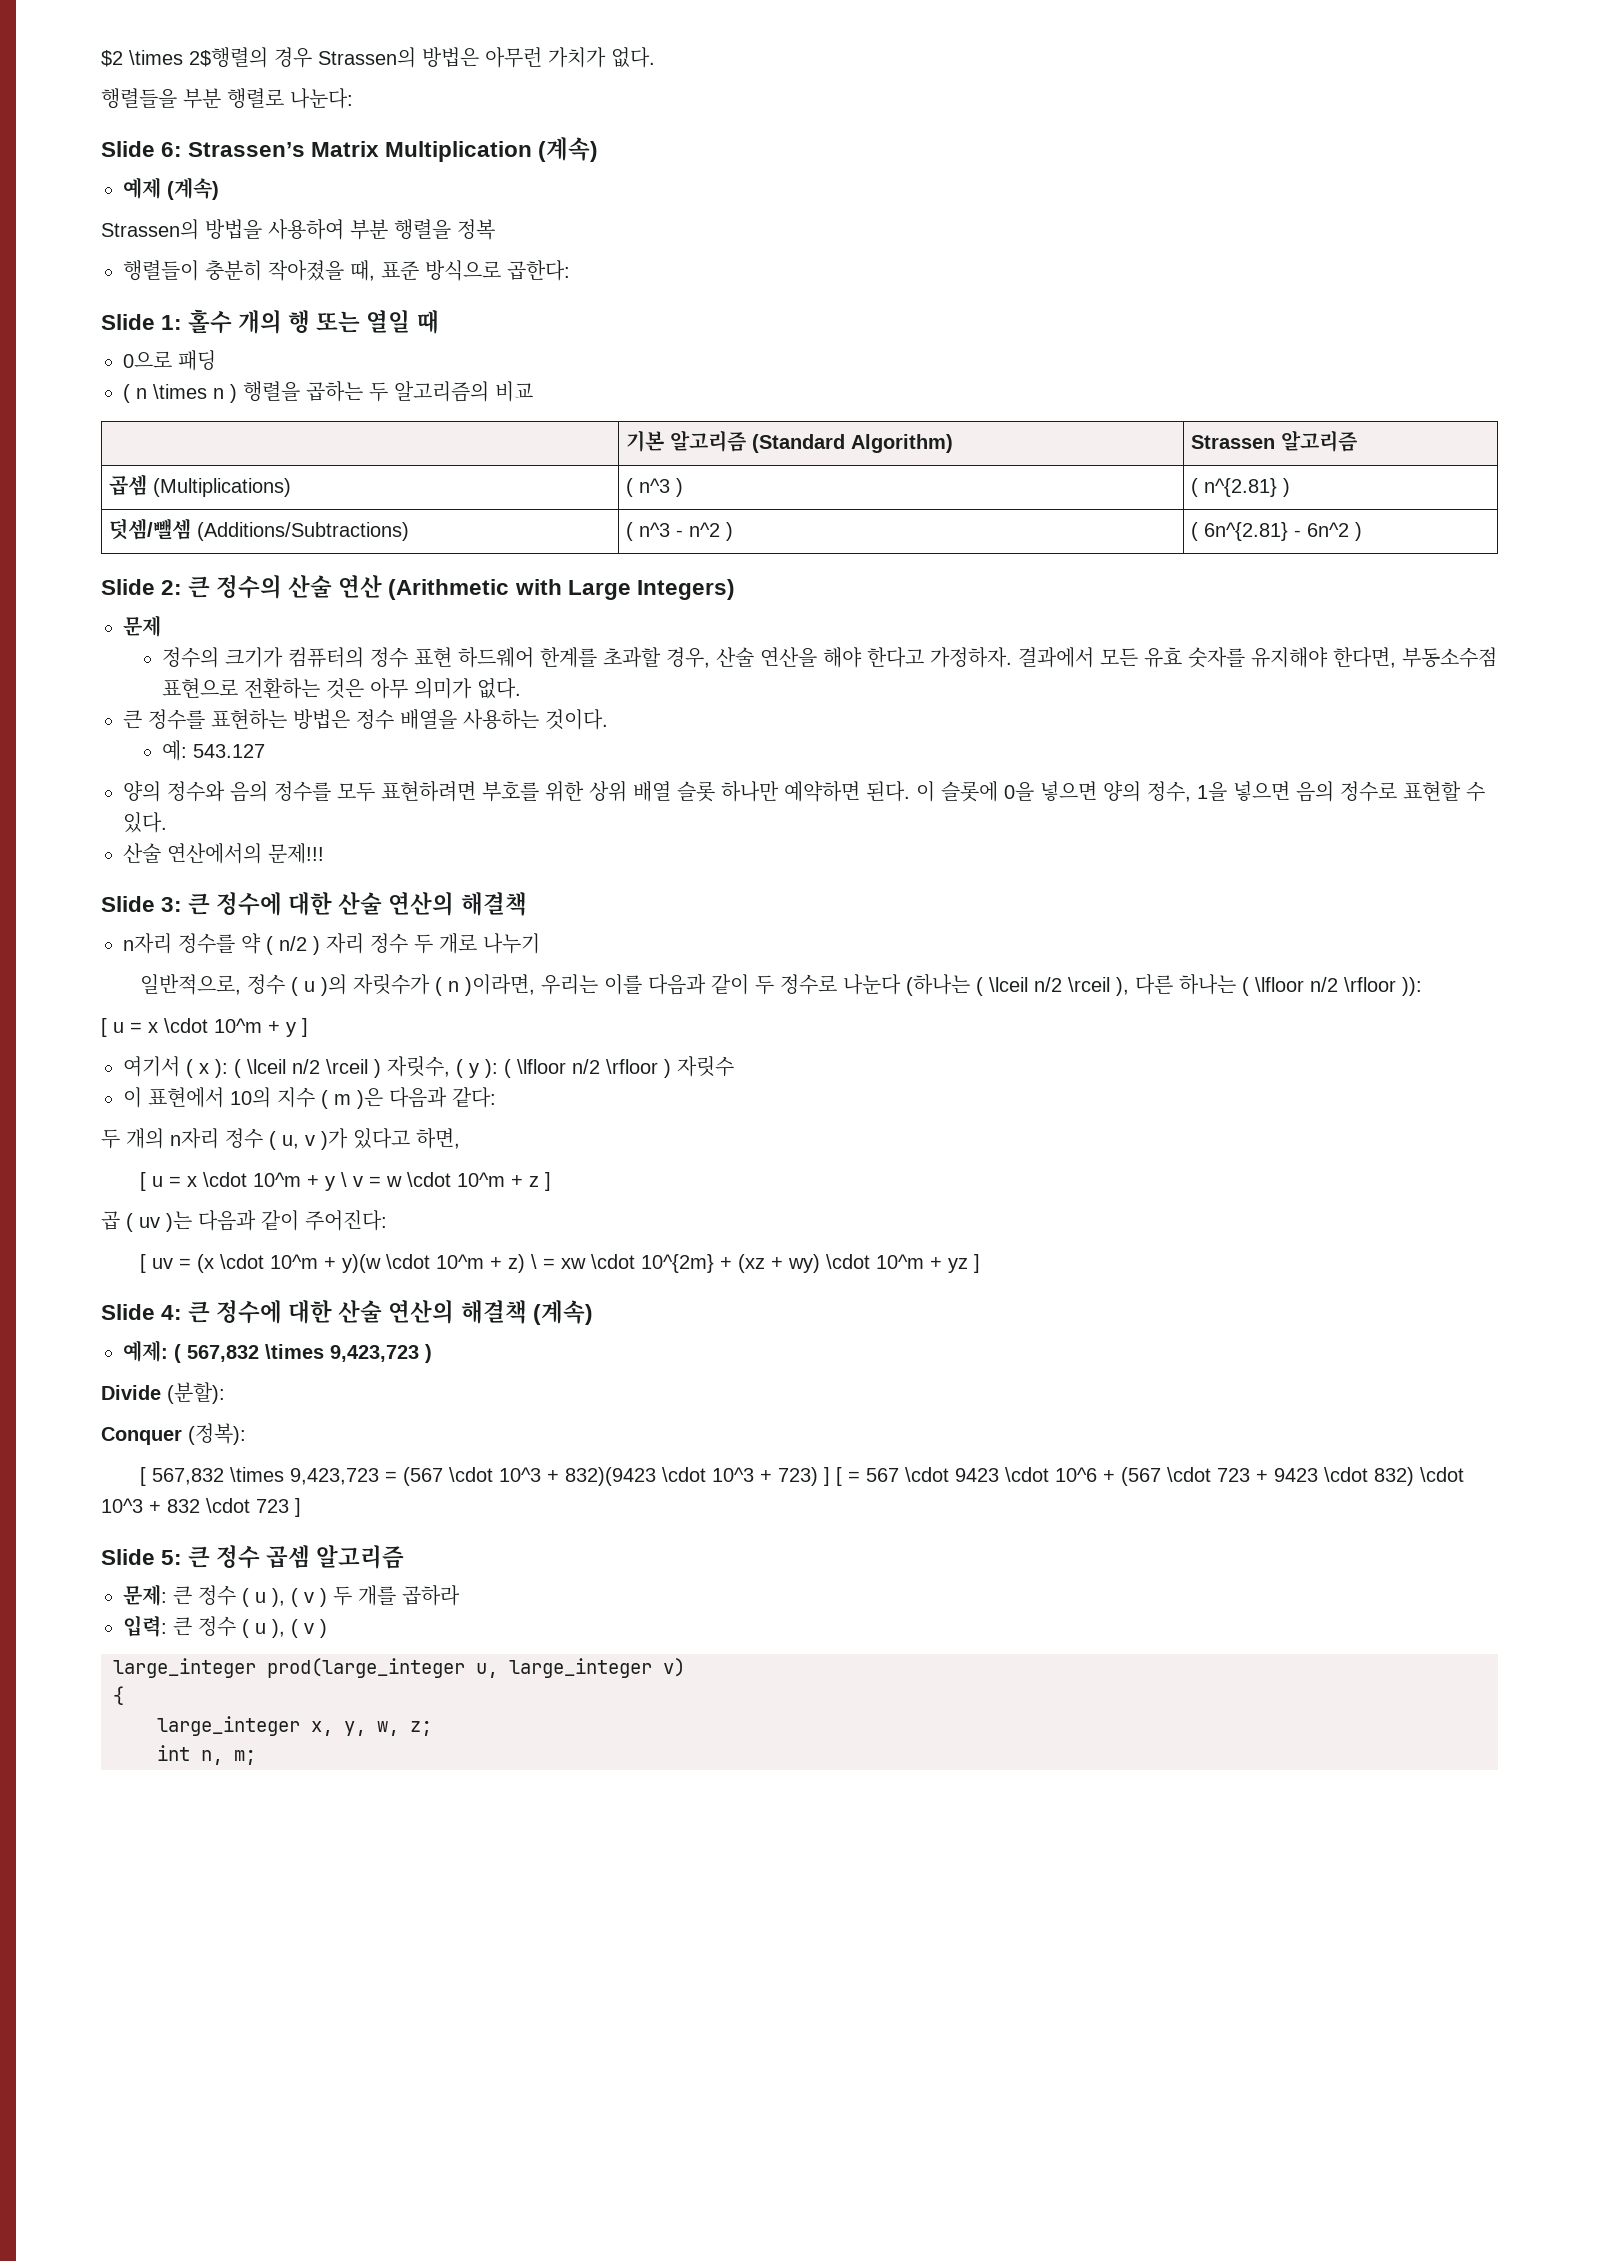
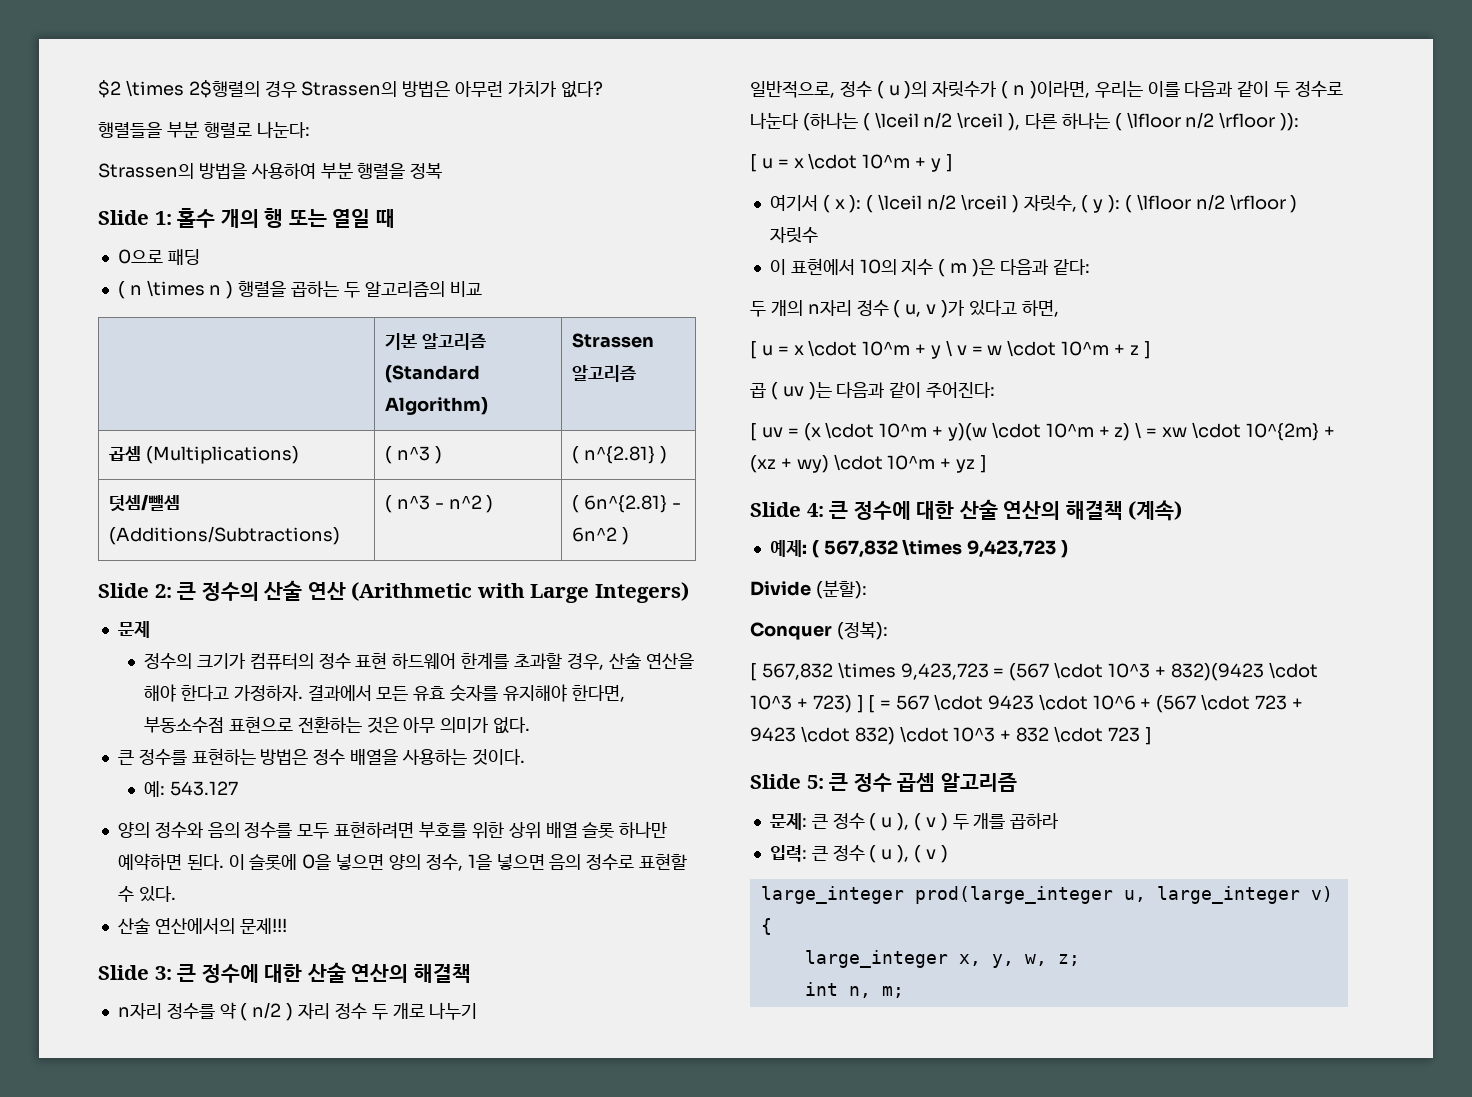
[611,47,655,68] 없다. -> [560,81,603,98] 없다?
[101,137,599,162] [123,177,219,200] // Slide 6: Strassen’s Matrix Multiplication (계속) // 예제 (계속) -> (310, 129) none
[123,260,570,281] // 행렬들이 충분히 작아졌을 때, 표준 방식으로 곱한다: -> (443, 171) none

